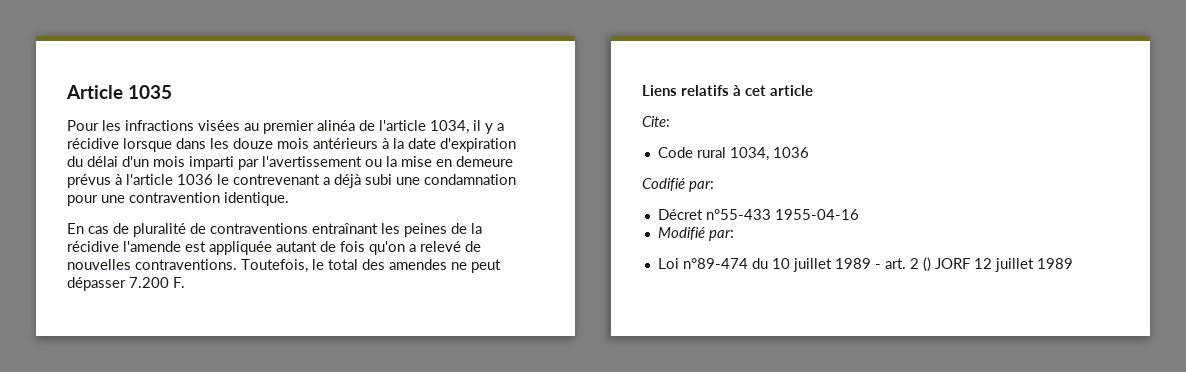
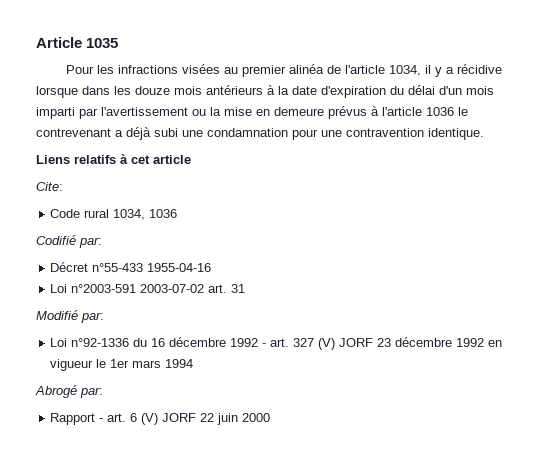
[67,223,482,237] [67,241,481,255] [67,259,501,273] [67,277,185,291] // En cas de pluralité de contraventions entraînant les peines de la récidive l'amende est appliquée autant de fois qu'on a relevé de nouvelles contraventions. Toutefois, le total des amendes ne peut dépasser 7.200 F. -> (484, 134) none
[657,227,734,241] [657,257,1073,272] Modifié par: // Loi n°89-474 du 10 juillet 1989 - art. 2 () JORF 12 juillet 1989 -> [50,284,246,293] [36,310,104,323] [50,337,503,350] [50,359,194,371] [35,385,103,398] [50,413,271,425] Loi n°2003-591 2003-07-02 art. 31 // Modifié par: // Loi n°92-1336 du 16 décembre 1992 - art. 327 (V) JORF 23 décembre 1992 en vigueur le 1er mars 1994 // Abrogé par: // Rapport - art. 6 (V) JORF 22 juin 2000

